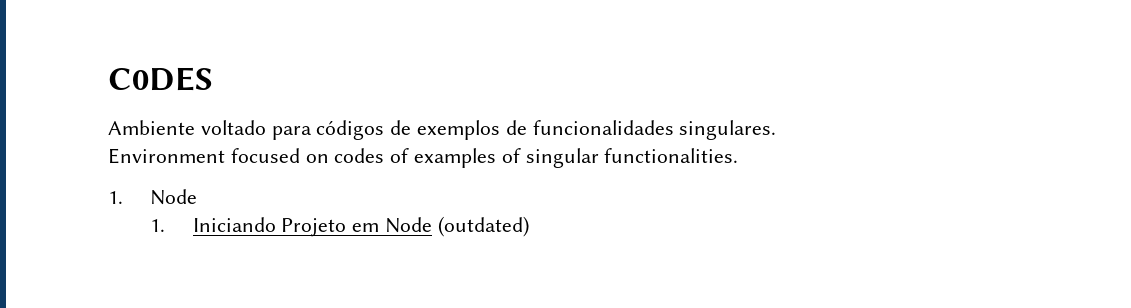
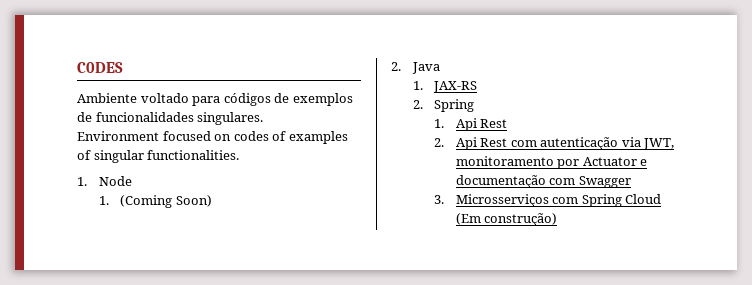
[192,216,529,237] Iniciando Projeto em Node (outdated) -> [120,195,212,208] [391,62,440,74] [412,81,478,93] [412,99,475,112] [434,118,508,131] [434,137,675,150] [455,156,648,169] [455,175,631,188] [434,194,662,207] [455,213,558,226] (Coming Soon) // 2. Java // 1. JAX-RS // 2. Spring // 1. Api Rest // 2. Api Rest com autenticação via JWT, monitoramento por Actuator e documentação com Swagger // 3. Microsserviços com Spring Cloud (Em construção)

